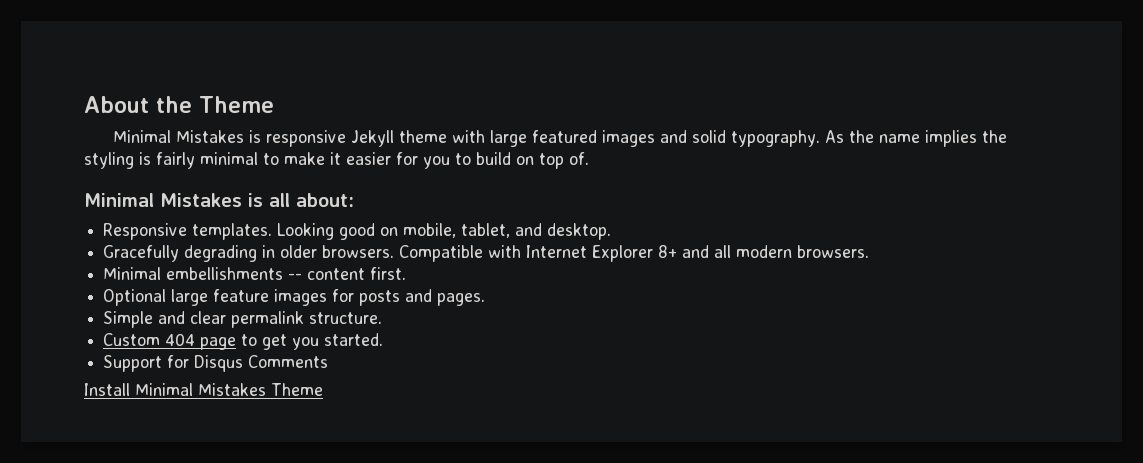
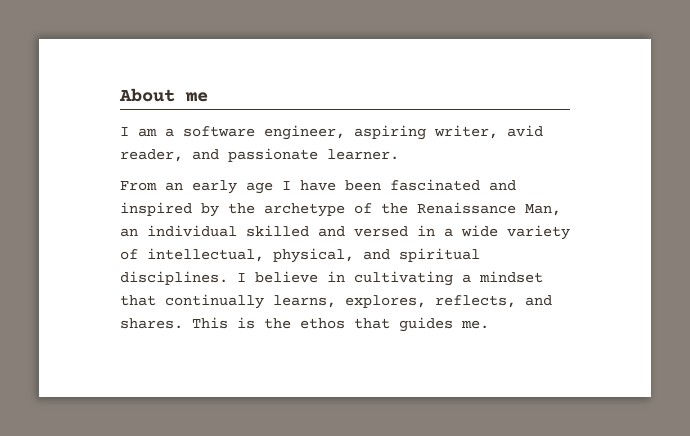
[156,96,274,113] [113,130,1008,147] [84,152,589,169] [84,193,354,207] [103,223,612,240] [103,245,870,262] [103,267,407,280] [103,289,486,306] [103,311,383,328] [103,333,384,350] [103,355,329,372] [84,383,323,396] the Theme // Minimal Mistakes is responsive Jekyll theme with large featured images and solid typography. As the name implies the styling is fairly minimal to make it easier for you to build on top of. // Minimal Mistakes is all about: // Responsive templates. Looking good on mobile, tablet, and desktop. // Gracefully degrading in older browsers. Compatible with Internet Explorer 8+ and all modern browsers. // Minimal embellishments -- content first. // Optional large feature images for posts and pages. // Simple and clear permalink structure. // Custom 404 page to get you started. // Support for Disqus Comments // Install Minimal Mistakes Theme -> [185,92,208,102] [120,125,543,140] [120,148,399,162] [120,179,516,194] [120,202,561,217] [120,225,570,240] [120,248,480,263] [120,271,543,286] [120,294,552,309] [120,317,489,332] me // I am a software engineer, aspiring writer, avid reader, and passionate learner. // From an early age I have been fascinated and inspired by the archetype of the Renaissance Man, an individual skilled and versed in a wide variety of intellectual, physical, and spiritual disciplines. I believe in cultivating a mindset that continually learns, explores, reflects, and shares. This is the ethos that guides me.

